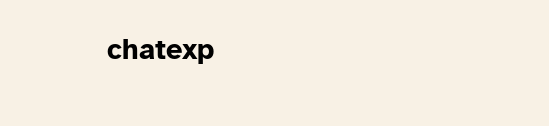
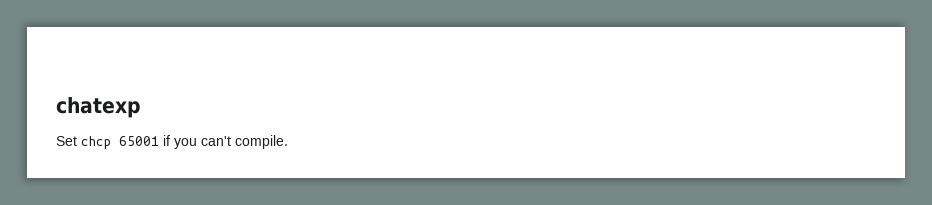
(214, 51) none -> [56,135,288,149] // Set chcp 65001 if you can't compile.

